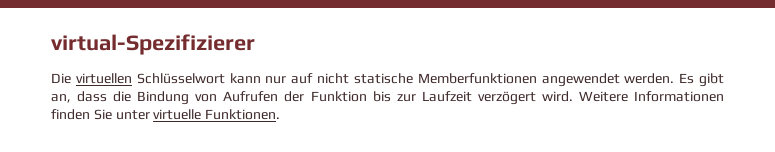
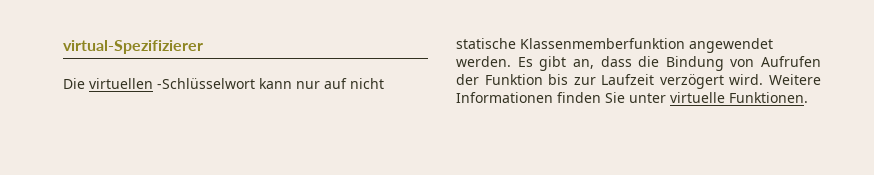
[136,73,225,84] Schlüsselwort -> [157,78,255,89] -Schlüsselwort
[417,73,537,84] Memberfunktionen -> [520,38,685,49] Klassenmemberfunktion

